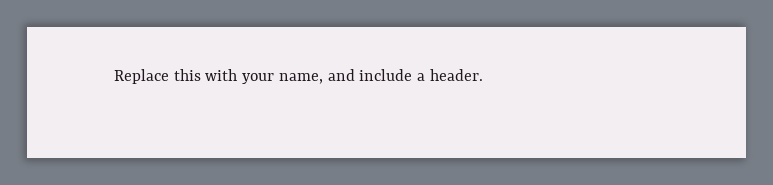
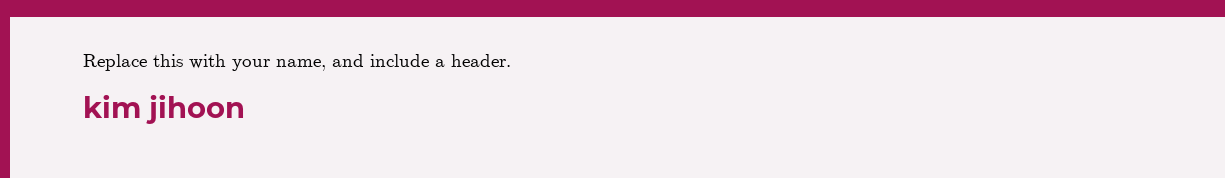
(483, 75) none -> [83,94,245,124] // kim jihoon

